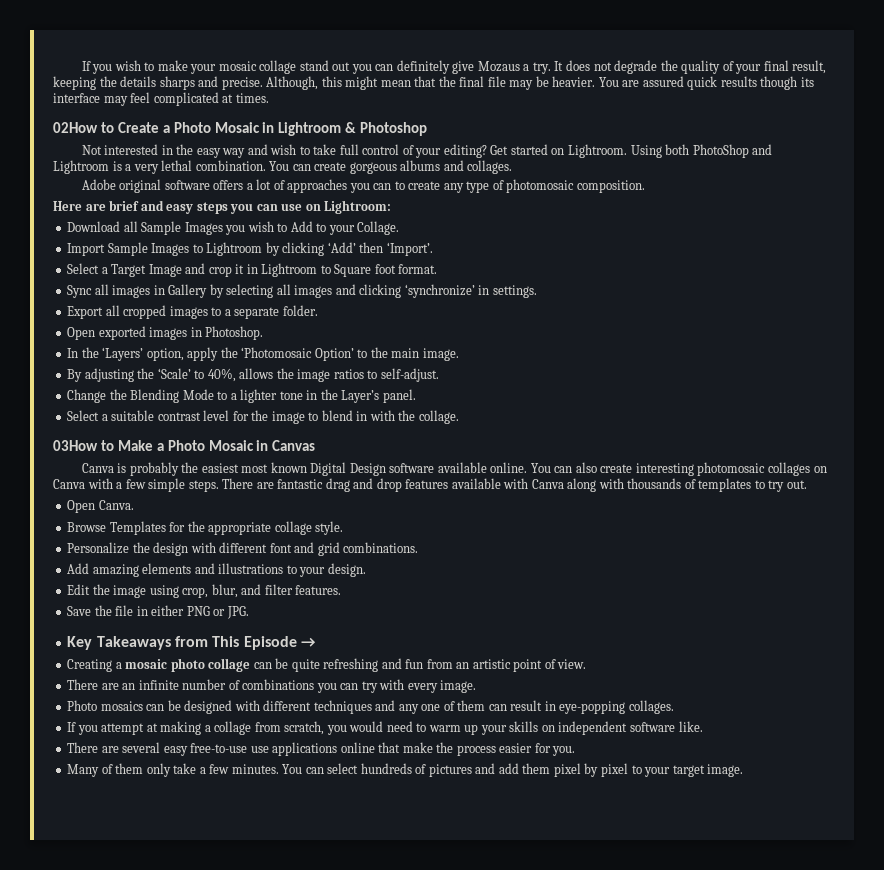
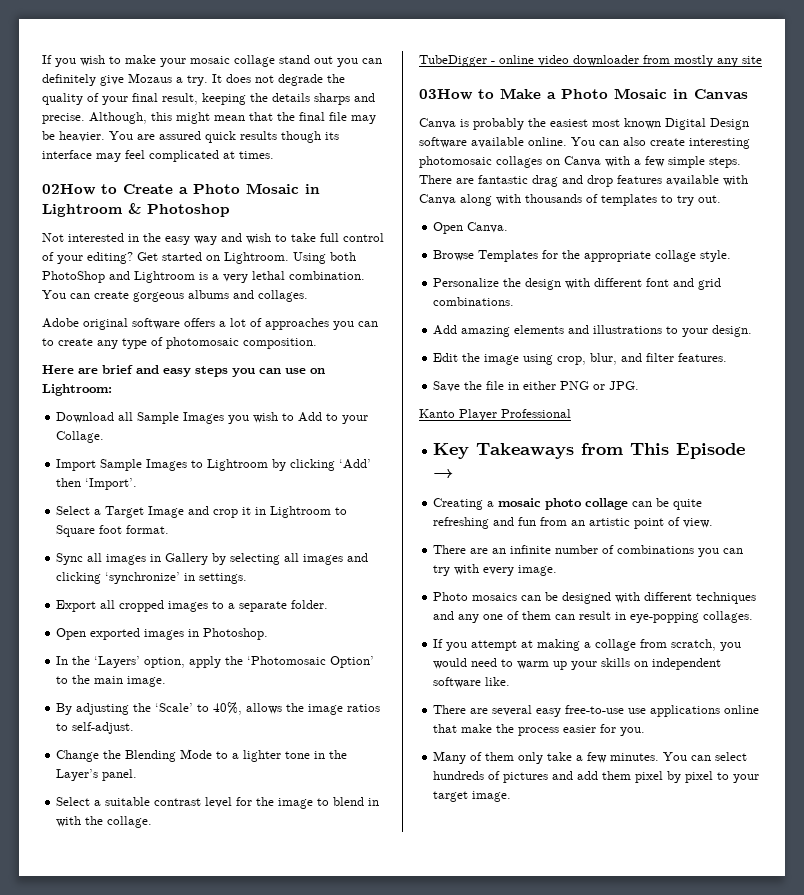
(459, 417) none -> [419,55,762,67] // TubeDigger - online video downloader from mostly any site
(249, 612) none -> [419,409,571,421] // Kanto Player Professional

